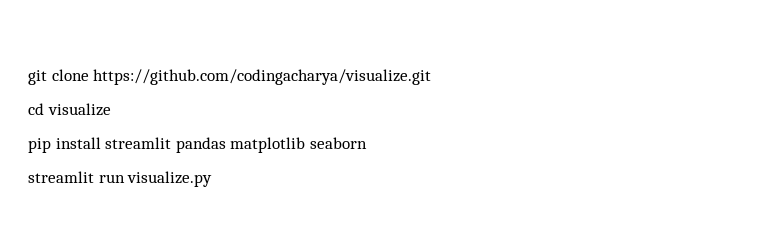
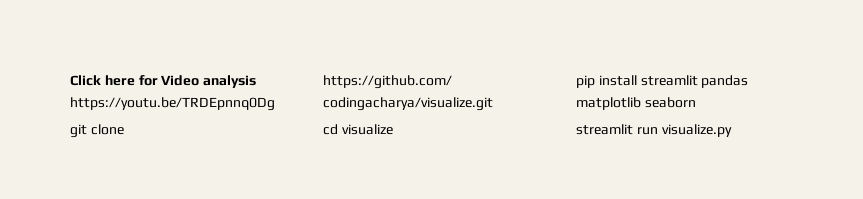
(28, 77) none -> [70,75,257,88] [70,97,275,111] Click here for Video analysis https://youtu.be/TRDEpnnq0Dg //

